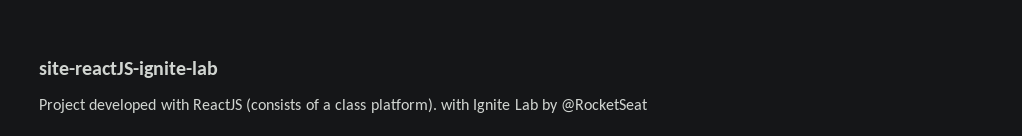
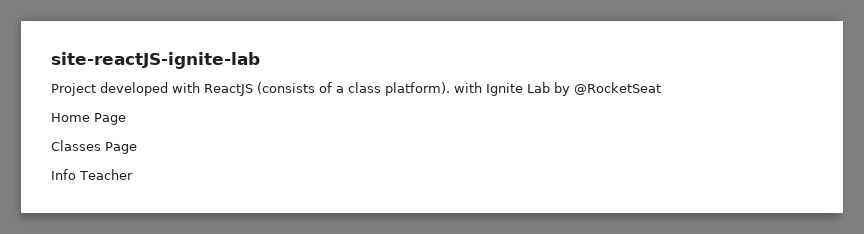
(649, 106) none -> [51,113,126,125] [51,140,137,154] [51,169,133,180] // Home Page // Classes Page // Info Teacher

